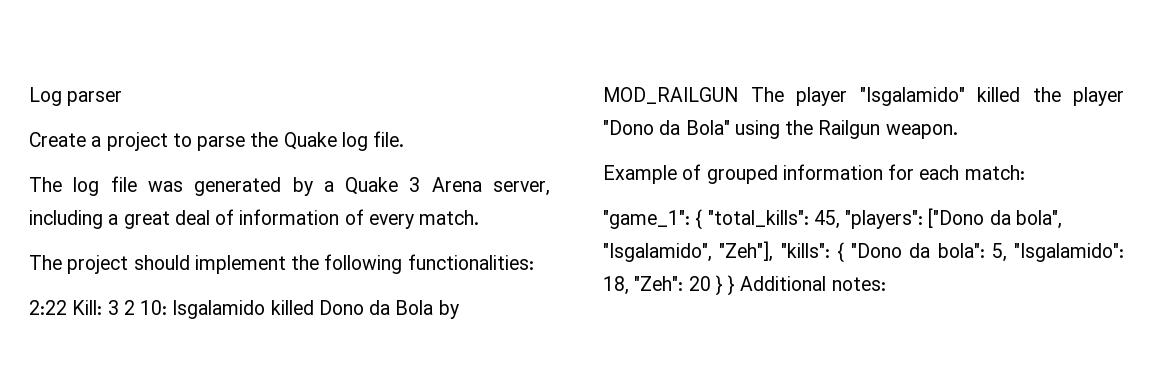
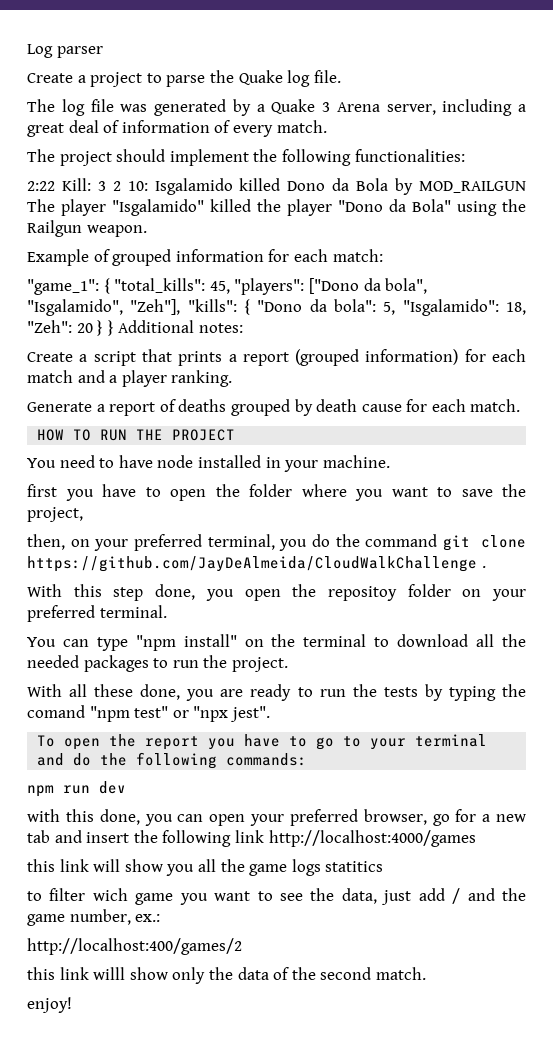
(886, 284) none -> [27,349,526,366] [27,370,233,387] [27,399,521,416] [37,429,236,441] [27,455,390,472] [27,484,526,501] [27,507,83,522] [27,534,526,551] [27,556,486,572] [27,584,526,601] [27,605,167,622] [27,634,527,651] [27,655,288,672] [27,684,527,701] [27,705,270,722] [37,734,488,750] [37,752,308,769] [27,781,126,797] [27,809,526,826] [27,830,476,847] [27,859,384,876] [27,888,526,905] [27,909,161,926] [27,938,242,955] [27,967,426,984] [27,997,72,1013] // Create a script that prints a report (grouped information) for each match and a player ranking. // Generate a report of deaths grouped by death cause for each match. // HOW TO RUN THE PROJECT // You need to have node installed in your machine. // first you have to open the folder where you want to save the project, // then, on your preferred terminal, you do the command git clone https://github.com/JayDeAlmeida/CloudWalkChallenge . // With this step done, you open the repositoy folder on your preferred terminal. // You can type "npm install" on the terminal to download all the needed packages to run the project. // With all these done, you are ready to run the tests by typing the comand "npm test" or "npx jest". // To open the report you have to go to your terminal and do the following commands: // npm run dev // with this done, you can open your preferred browser, go for a new tab and insert the following link http://localhost:4000/games // this link will show you all the game logs statitics // to filter wich game you want to see the data, just add / and the game number, ex.: // http://localhost:400/games/2 // this link willl show only the data of the second match. // enjoy!

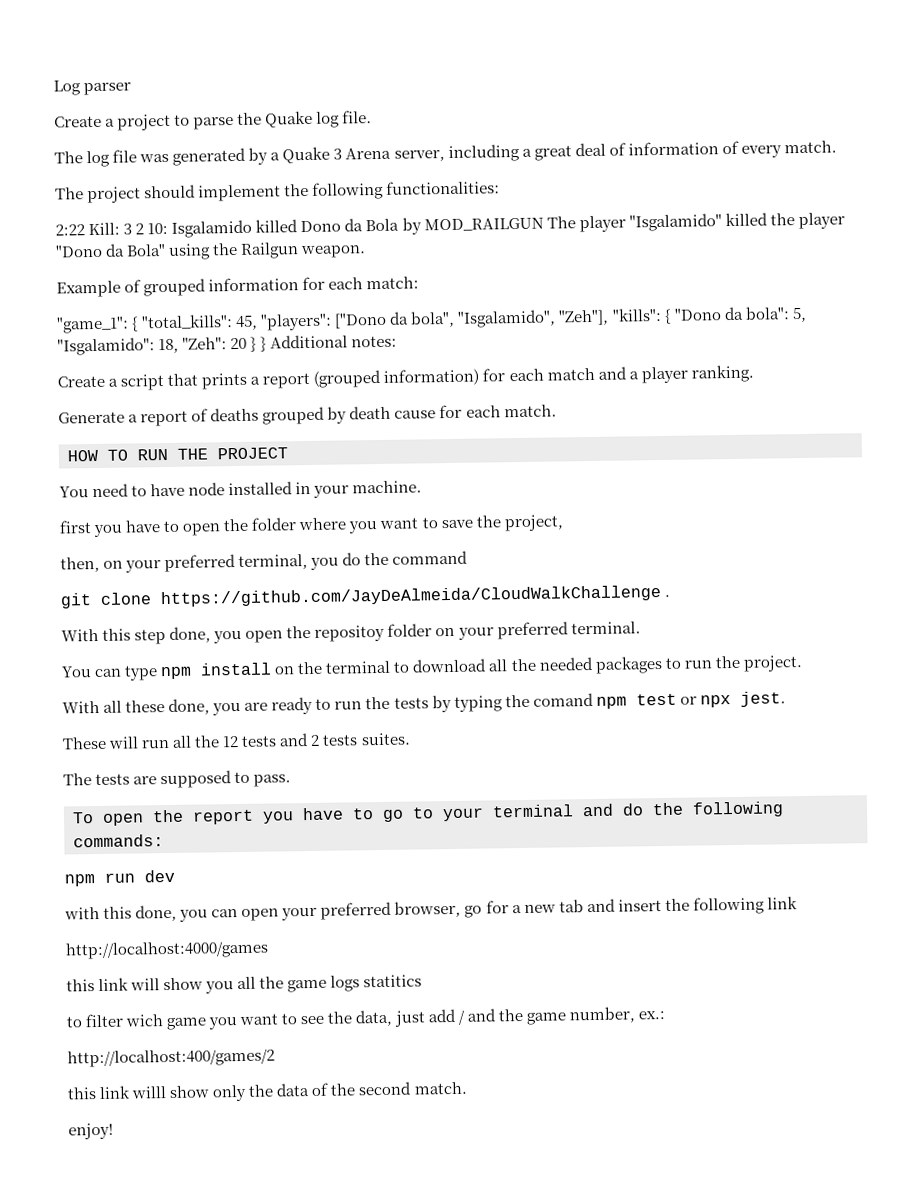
(438, 540) none -> (469, 557) //
[135,634,237,651] "npm install" -> [160,662,273,680] npm install
[89,706,270,722] "npm test" or "npx jest". -> [595,691,786,709] [62,732,411,750] [63,770,292,789] npm test or npx jest. // These will run all the 12 tests and 2 tests suites. // The tests are supposed to pass.
(264, 836) none -> (798, 903) //

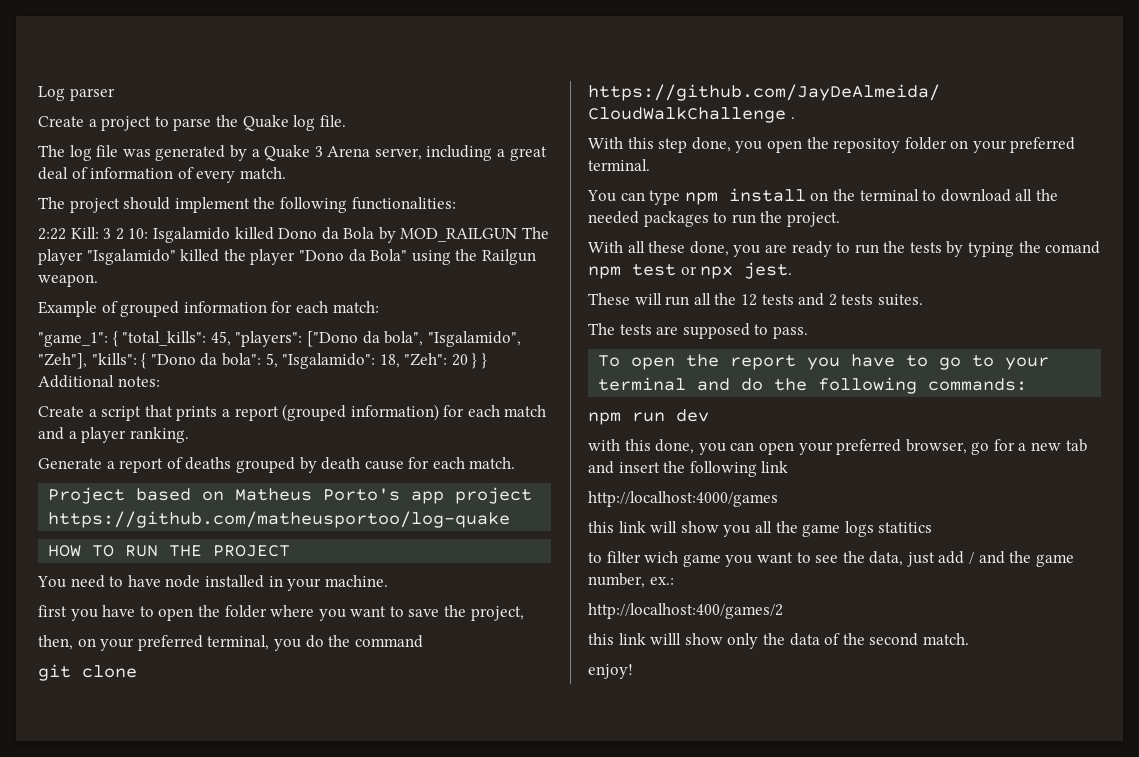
(557, 411) none -> [48,487,533,504] [48,511,511,528] // Project based on Matheus Porto's app project https://github.com/matheusportoo/log-quake

